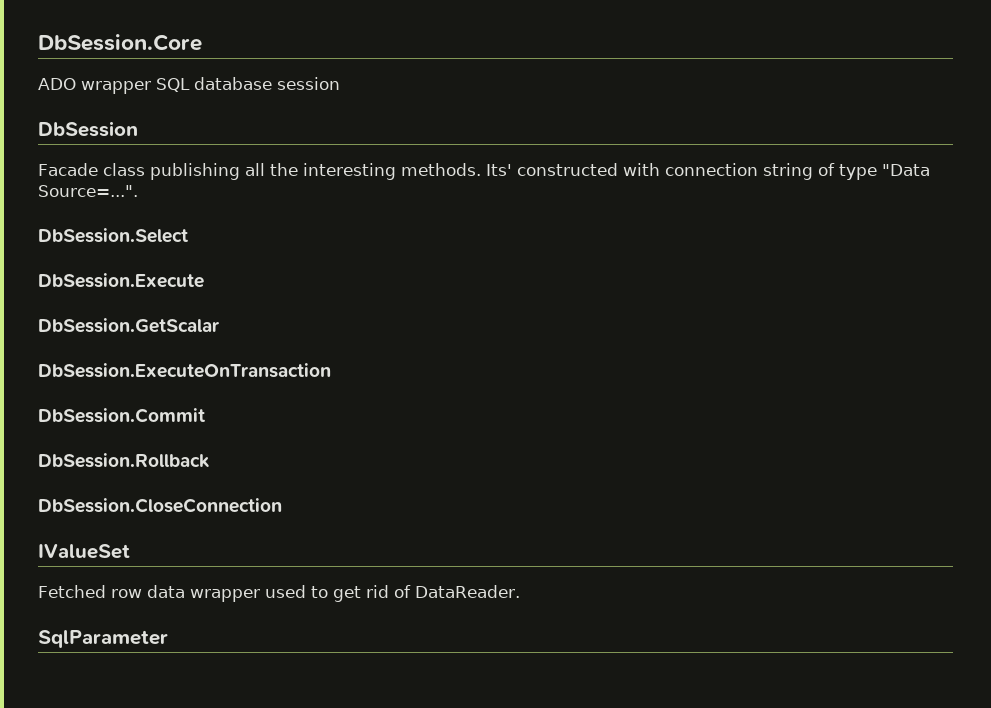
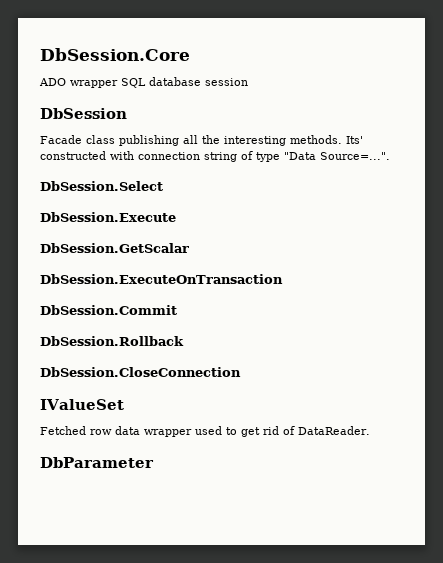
[38,630,168,648] SqlParameter -> [40,457,154,468] DbParameter

